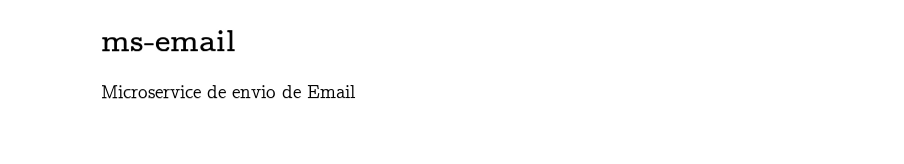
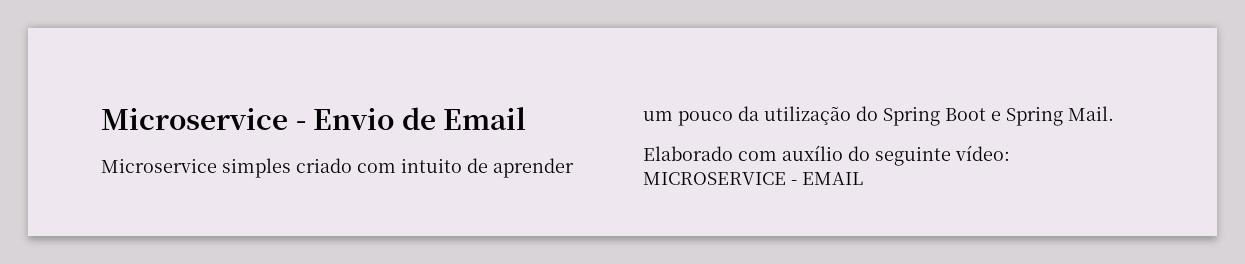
[100,30,236,52] [101,85,357,99] ms-email // Microservice de envio de Email -> [101,107,527,130] [101,158,574,178] [643,106,1114,126] [643,145,1010,166] [643,172,863,185] Microservice - Envio de Email // Microservice simples criado com intuito de aprender um pouco da utilização do Spring Boot e Spring Mail. // Elaborado com auxílio do seguinte vídeo: MICROSERVICE - EMAIL

